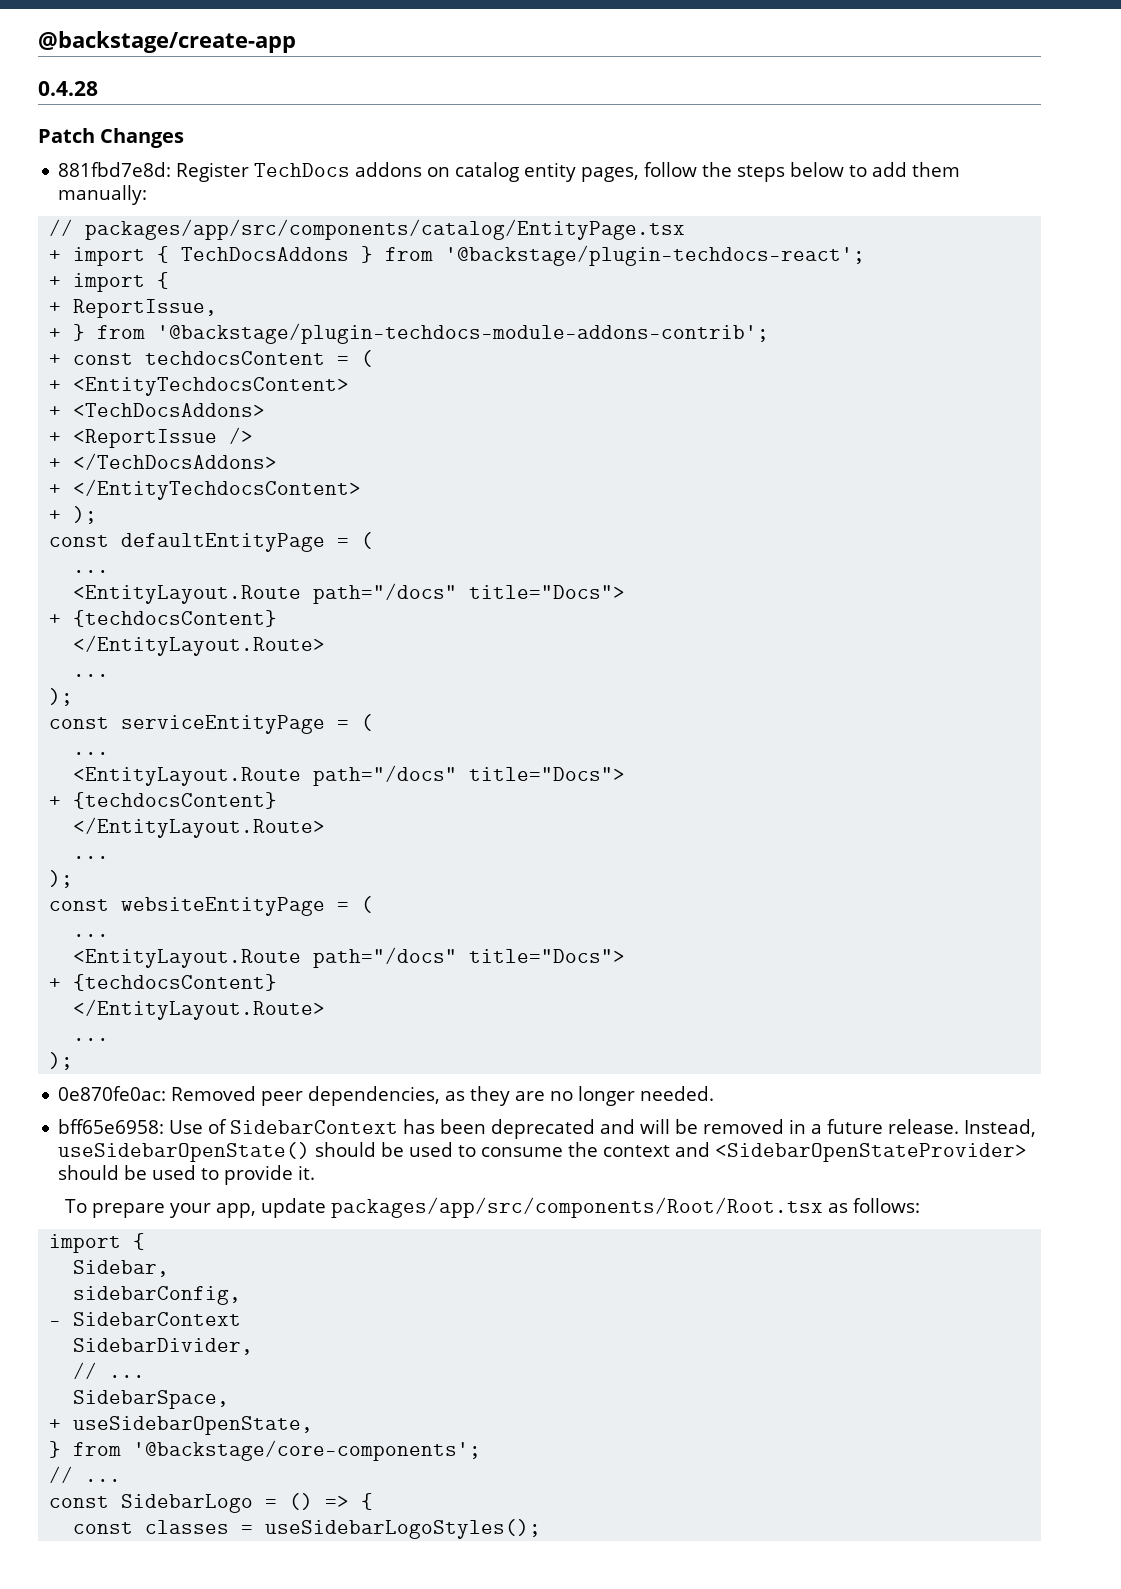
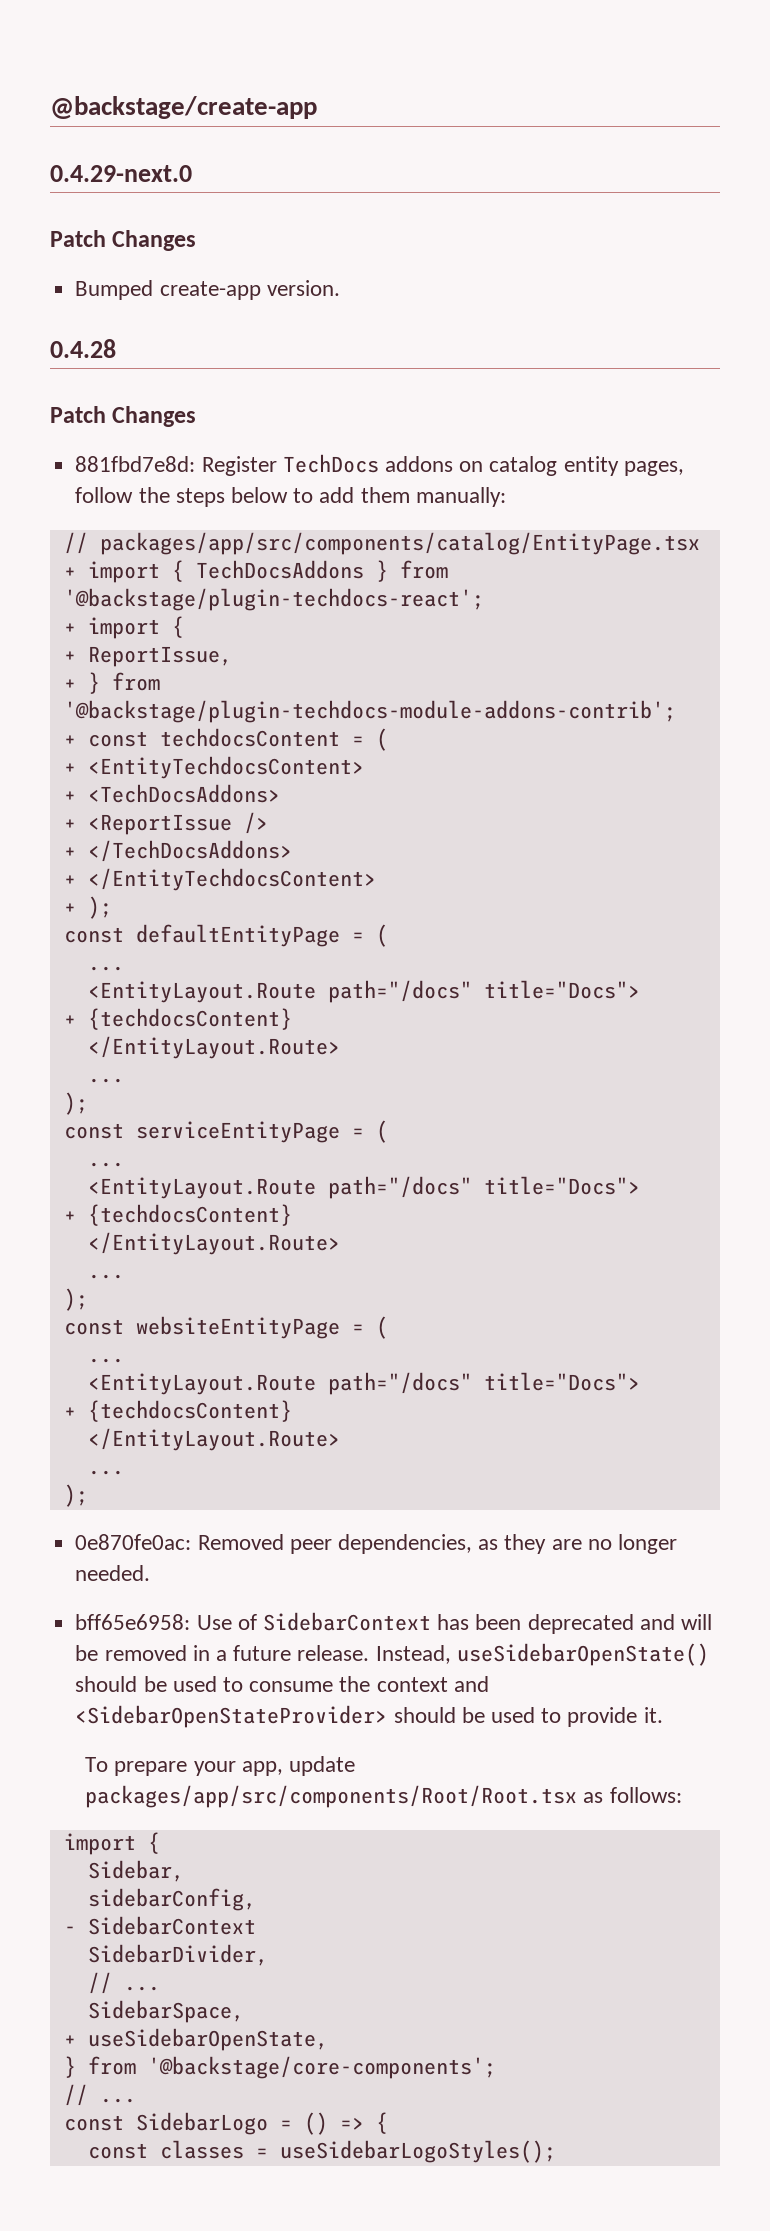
(296, 42) none -> [50,165,192,182] [50,230,197,251] [75,280,340,300] // 0.4.29-next.0 // Patch Changes // Bumped create-app version.

